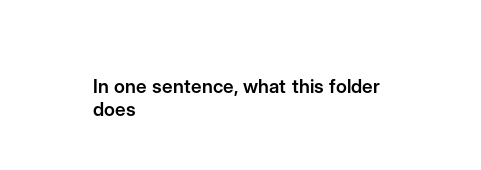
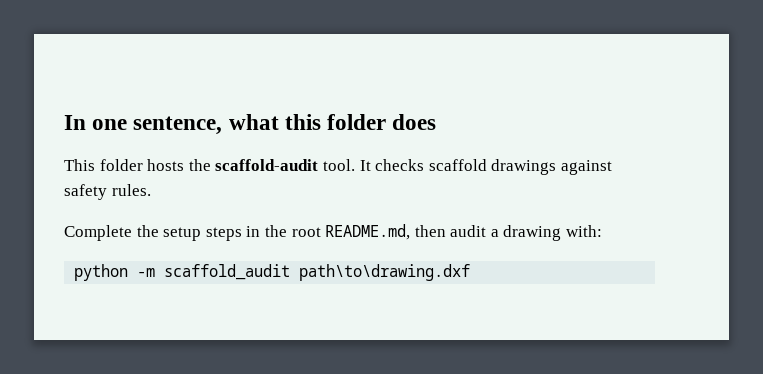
(136, 109) none -> [64,159,612,175] [64,184,151,200] [64,224,603,241] [74,264,471,281] // This folder hosts the scaffold-audit tool. It checks scaffold drawings against safety rules. // Complete the setup steps in the root README.md, then audit a drawing with: // python -m scaffold_audit path\to\drawing.dxf

